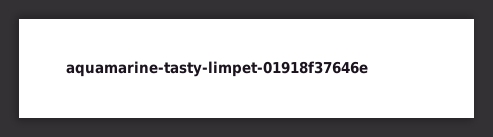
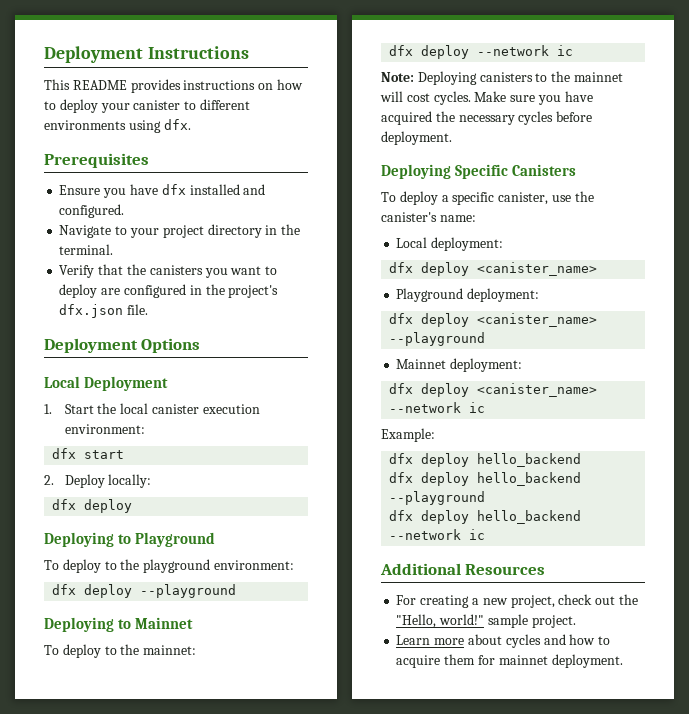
[66,61,368,77] aquamarine-tasty-limpet-01918f37646e -> [44,46,249,63] [44,79,303,93] [44,99,250,113] [44,119,191,133] [44,153,149,168] [59,184,266,198] [59,204,125,218] [59,224,301,238] [59,244,114,255] [59,264,278,278] [59,284,279,298] [59,304,149,318] [44,338,201,353] [44,376,169,391] [44,403,260,414] [64,424,145,434] [52,448,125,459] [44,474,152,488] [52,499,133,513] [44,532,216,547] [44,559,294,573] [52,584,237,598] [44,617,194,632] [44,644,197,658] [389,45,574,59] [381,71,623,85] [380,91,593,105] [381,111,593,125] [381,131,452,145] [381,164,577,179] [381,191,594,205] [381,212,476,222] [396,237,504,251] [389,262,598,276] [396,288,540,302] [389,313,598,327] [389,332,486,346] [396,358,523,372] [389,383,598,397] [389,402,486,413] [381,428,435,442] [389,453,582,467] [389,472,582,486] [389,491,486,505] [389,510,582,524] [389,529,486,540] [380,563,546,575] [396,594,638,608] [396,614,576,628] [396,634,611,648] [396,654,623,668] Deployment Instructions // This README provides instructions on how to deploy your canister to different environments using dfx. // Prerequisites // Ensure you have dfx installed and configured. // Navigate to your project directory in the terminal. // Verify that the canisters you want to deploy are configured in the project's dfx.json file. // Deployment Options // Local Deployment // 1. Start the local canister execution environment: // dfx start // 2. Deploy locally: // dfx deploy // Deploying to Playground // To deploy to the playground environment: // dfx deploy --playground // Deploying to Mainnet // To deploy to the mainnet: // dfx deploy --network ic // Note: Deploying canisters to the mainnet will cost cycles. Make sure you have acquired the necessary cycles before deployment. // Deploying Specific Canisters // To deploy a specific canister, use the canister's name: // Local deployment: // dfx deploy <canister_name> // Playground deployment: // dfx deploy <canister_name> --playground // Mainnet deployment: // dfx deploy <canister_name> --network ic // Example: // dfx deploy hello_backend // dfx deploy hello_backend --playground // dfx deploy hello_backend --network ic // Additional Resources // For creating a new project, check out the "Hello, world!" sample project. // Learn more about cycles and how to acquire them for mainnet deployment.

